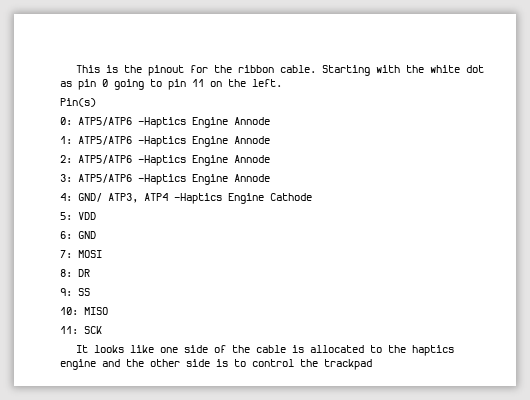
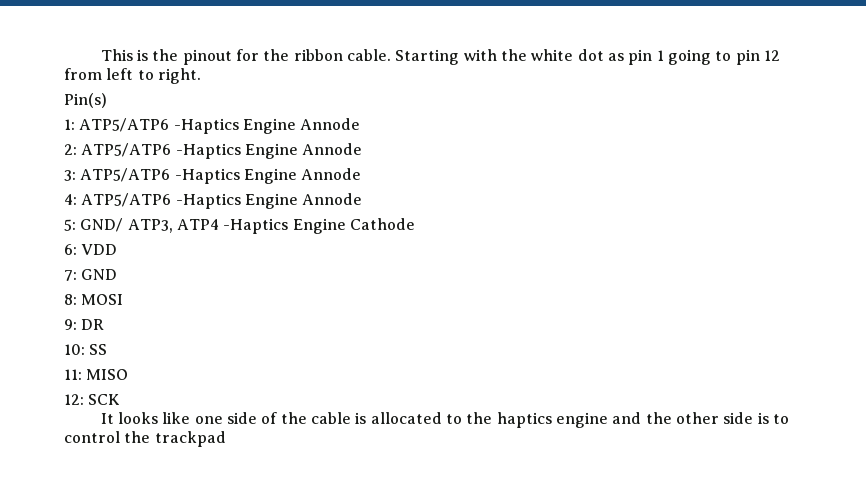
[102,79,108,87] 0 -> [656,50,664,61] 1
[192,79,282,87] [60,98,96,107] [60,117,270,128] 11 on the left. // Pin(s) // 0: ATP5/ATP6 -Haptics Engine Annode -> [763,50,780,61] [64,68,201,84] [64,93,107,108] 12 from left to right. // Pin(s)
(72, 197) none -> [81,193,363,209] [64,219,76,231] ATP5/ATP6 -Haptics Engine Annode // 5:
[60,212,72,220] 5: -> [64,244,77,255] 6:
[60,231,72,239] 6: -> [64,270,77,281] 7:
[60,250,72,258] 7: -> [64,294,77,305] 8:
[60,269,72,277] 8: -> [64,319,77,330] 9:
[60,288,72,296] 9: -> [64,344,85,355] 10:
[60,307,78,315] 10: -> [64,369,82,380] 11:
[60,326,78,334] 11: -> [64,394,84,405] 12:

